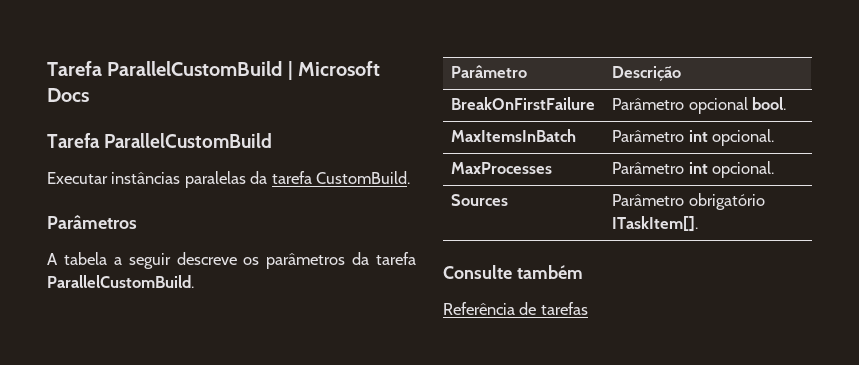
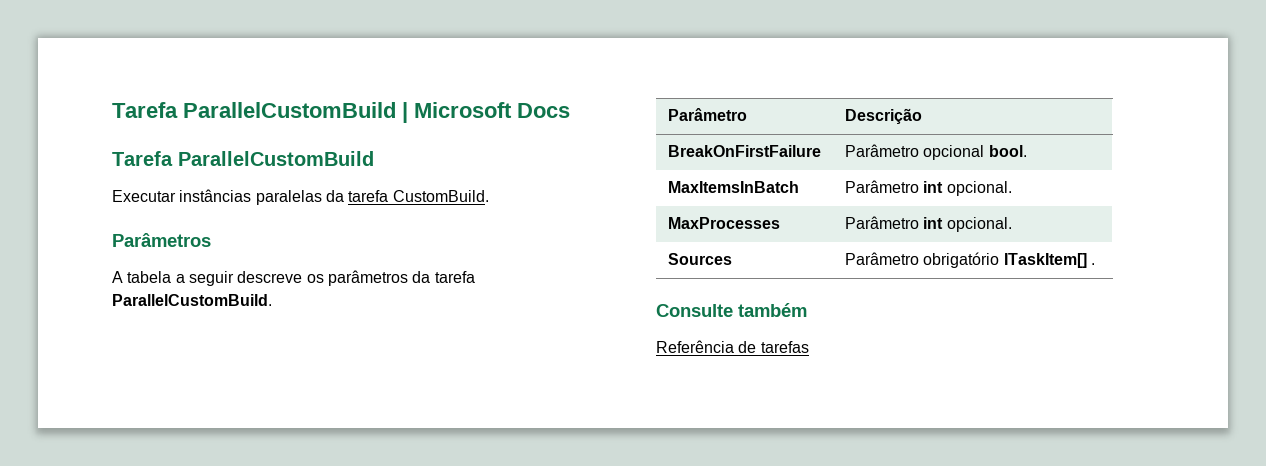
[612,216,699,232] ITaskItem[]. -> [1003,253,1095,268] ITaskItem[] .

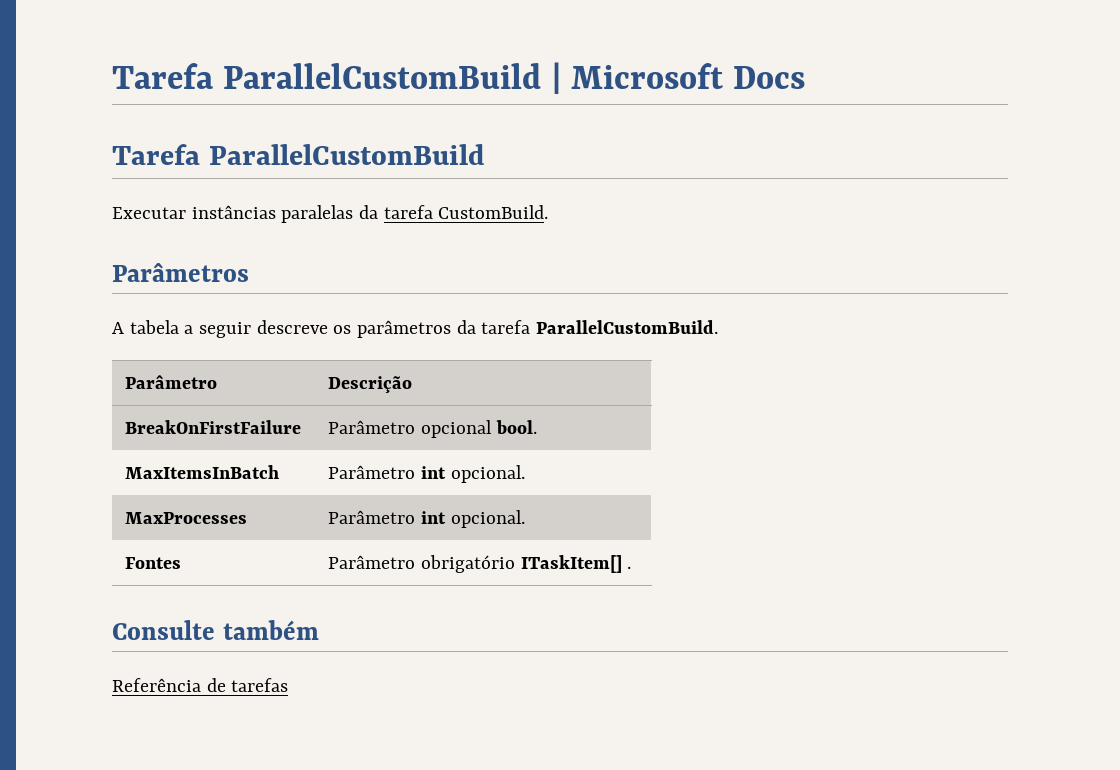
[667,253,732,265] Sources -> [125,557,182,569] Fontes

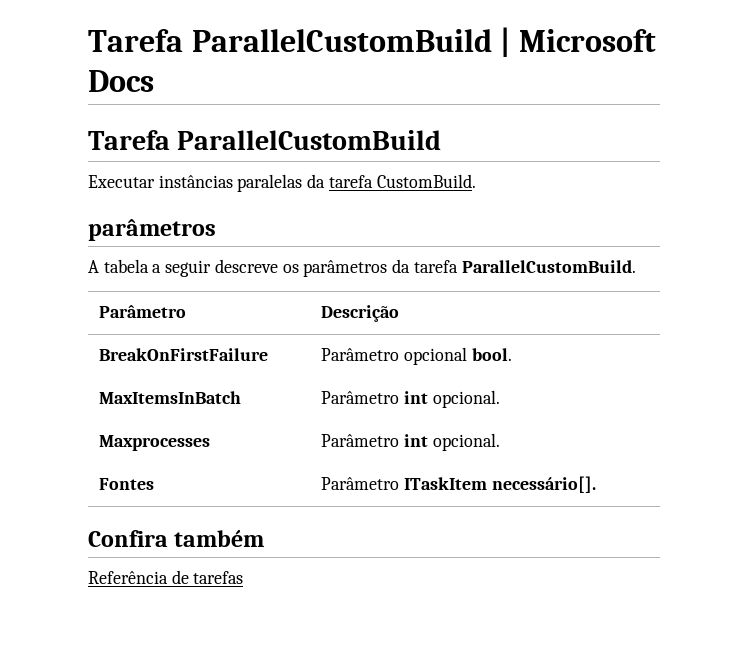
[112,262,249,282] Parâmetros -> [88,219,216,241] parâmetros
[125,512,248,524] MaxProcesses -> [99,435,211,451] Maxprocesses
[421,555,632,573] [112,620,215,640] obrigatório ITaskItem[] . // Consulte -> [403,476,596,493] [88,530,168,547] ITaskItem necessário[]. // Confira

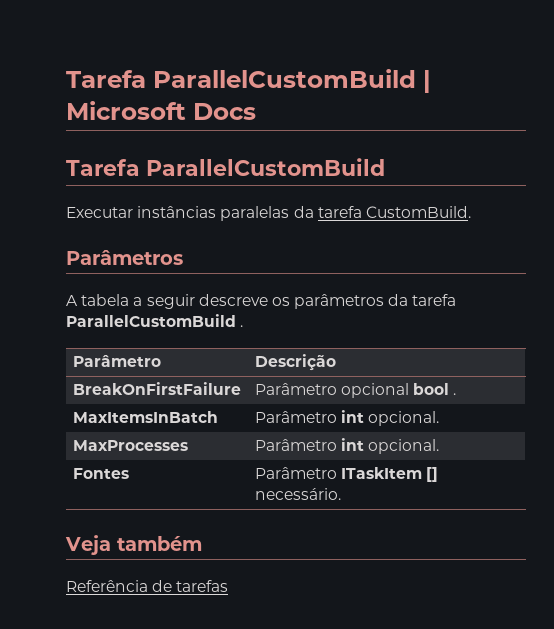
[88,219,216,241] parâmetros -> [66,250,183,265] Parâmetros
[461,260,636,273] ParallelCustomBuild. -> [66,314,244,327] ParallelCustomBuild .
[471,348,512,361] bool. -> [413,383,457,395] bool .
[99,435,211,451] Maxprocesses -> [72,440,188,451] MaxProcesses
[491,476,596,493] [88,530,168,547] necessário[]. // Confira -> [426,467,439,482] [254,488,341,500] [65,535,111,555] [] necessário. // Veja

